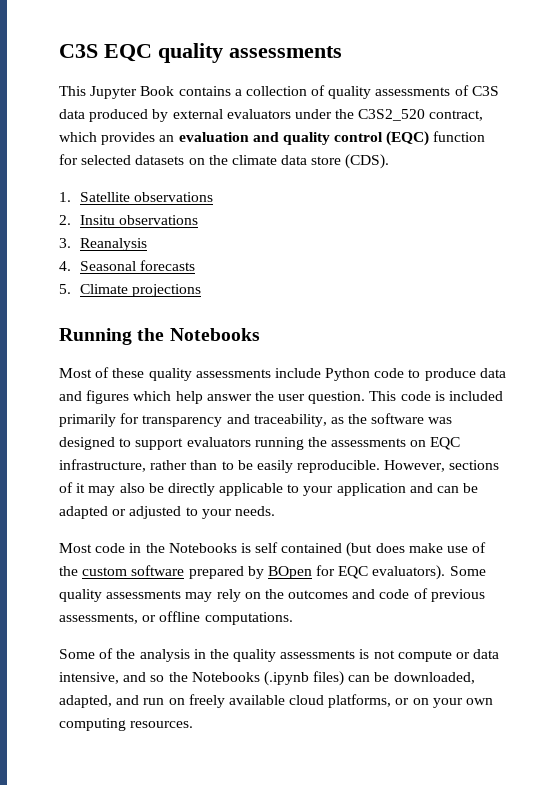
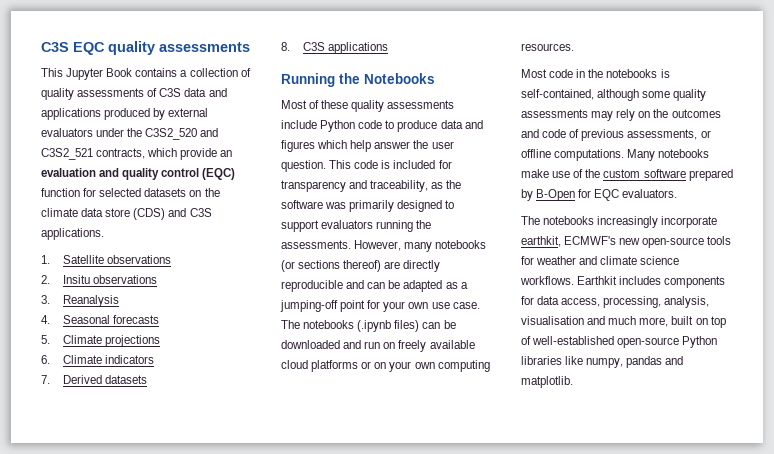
(85, 114) none -> [208,88,227,97] [41,108,101,120] and applications
[429,110,484,121] [59,132,156,145] contract, which provides -> [200,128,219,137] [41,148,218,160] and C3S2_521 contracts, which provide
[345,154,390,169] (CDS). -> [133,208,212,220] [41,228,104,240] (CDS) and C3S applications.
(201, 290) none -> [41,355,155,364] [41,375,148,384] [281,42,389,54] // 6. Climate indicators // 7. Derived datasets // 8. C3S applications
[59,414,116,427] primarily -> (436, 164) none
(453, 420) none -> [349,200,395,212] primarily
[331,437,461,450] [59,459,500,473] [59,482,479,496] [59,506,275,519] [59,542,487,557] [59,565,486,580] assessments on EQC infrastructure, rather than to be easily reproducible. However, sections of it may also be directly applicable to your application and can be adapted or adjusted to your needs. // Most code in the Notebooks is self contained (but does make use of the custom software prepared by BOpen for EQC evaluators). Some -> [281,240,487,252] [281,260,441,272] [281,280,468,292] [280,300,480,312] [281,320,456,332] [281,340,475,352] [281,360,490,372] [521,43,574,51] [521,69,670,78] [521,89,671,101] assessments. However, many notebooks (or sections thereof) are directly reproducible and can be adapted as a jumping-off point for your own use case. The notebooks (.ipynb files) can be downloaded and run on freely available cloud platforms or on your own computing resources. // Most code in the notebooks is self-contained, although some
[59,648,500,662] [59,671,475,686] [59,694,494,708] [59,718,194,731] // Some of the analysis in the quality assessments is not compute or data intensive, and so the Notebooks (.ipynb files) can be downloaded, adapted, and run on freely available cloud platforms, or on your own computing resources. -> [627,149,710,161] [521,169,733,181] [521,189,678,201] [521,216,718,228] [521,236,732,248] [521,256,680,265] [520,276,726,288] [521,296,710,308] [521,316,726,328] [521,336,718,348] [521,356,684,368] [521,376,573,388] Many notebooks make use of the custom software prepared by B-Open for EQC evaluators. // The notebooks increasingly incorporate earthkit, ECMWF's new open-source tools for weather and climate science workflows. Earthkit includes components for data access, processing, analysis, visualisation and much more, built on top of well-established open-source Python libraries like numpy, pandas and matplotlib.

